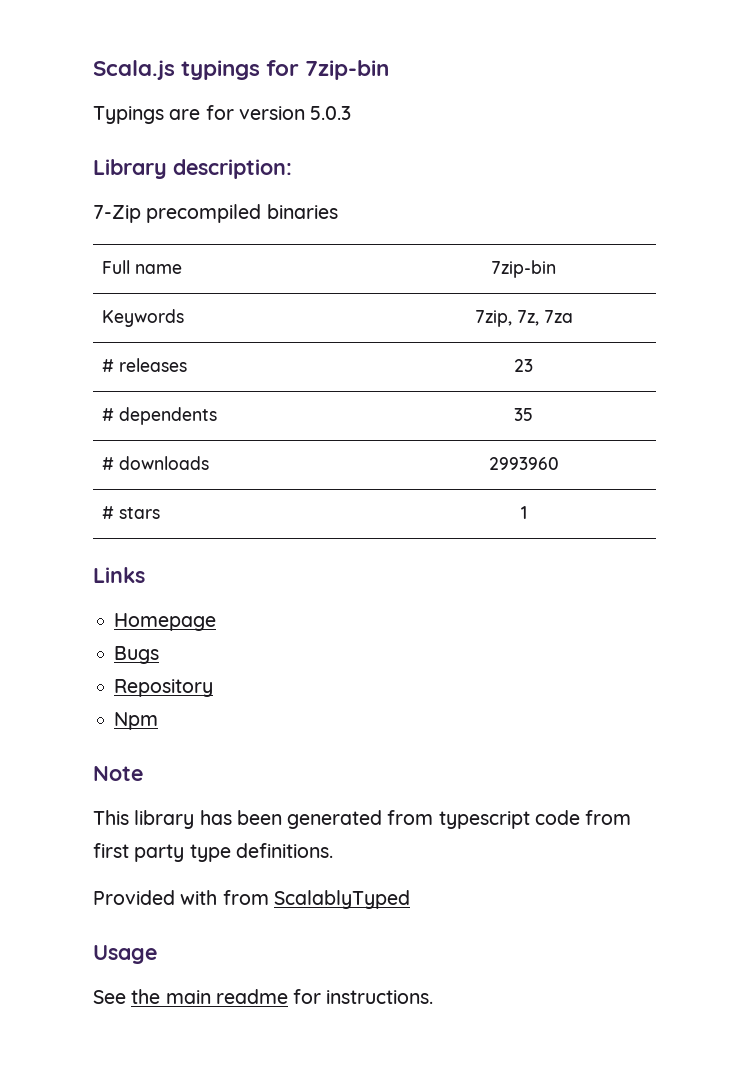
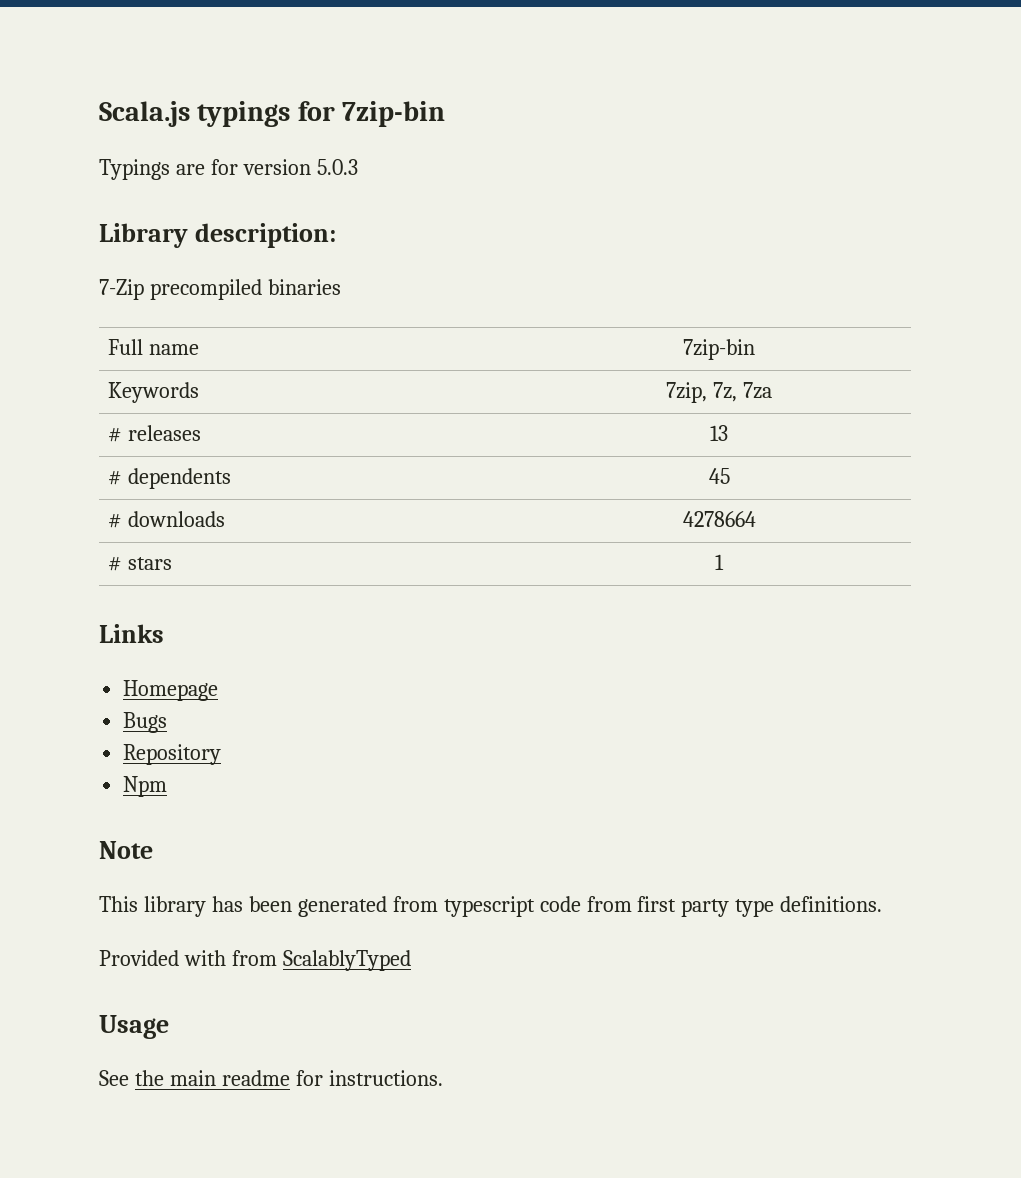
[514,359,533,372] 23 -> [710,425,728,441] 13
[514,408,533,421] 35 -> [708,468,730,484] 45
[488,457,559,470] 2993960 -> [682,511,756,527] 4278664

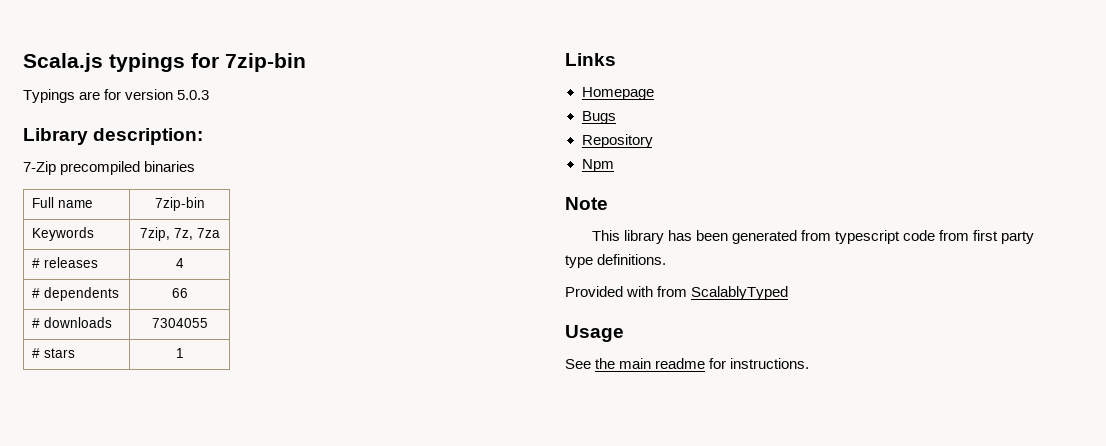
[710,425,728,441] 13 -> [175,258,184,268] 4
[708,468,730,484] 45 -> [171,288,188,298] 66
[682,511,756,527] 4278664 -> [151,318,208,328] 7304055

